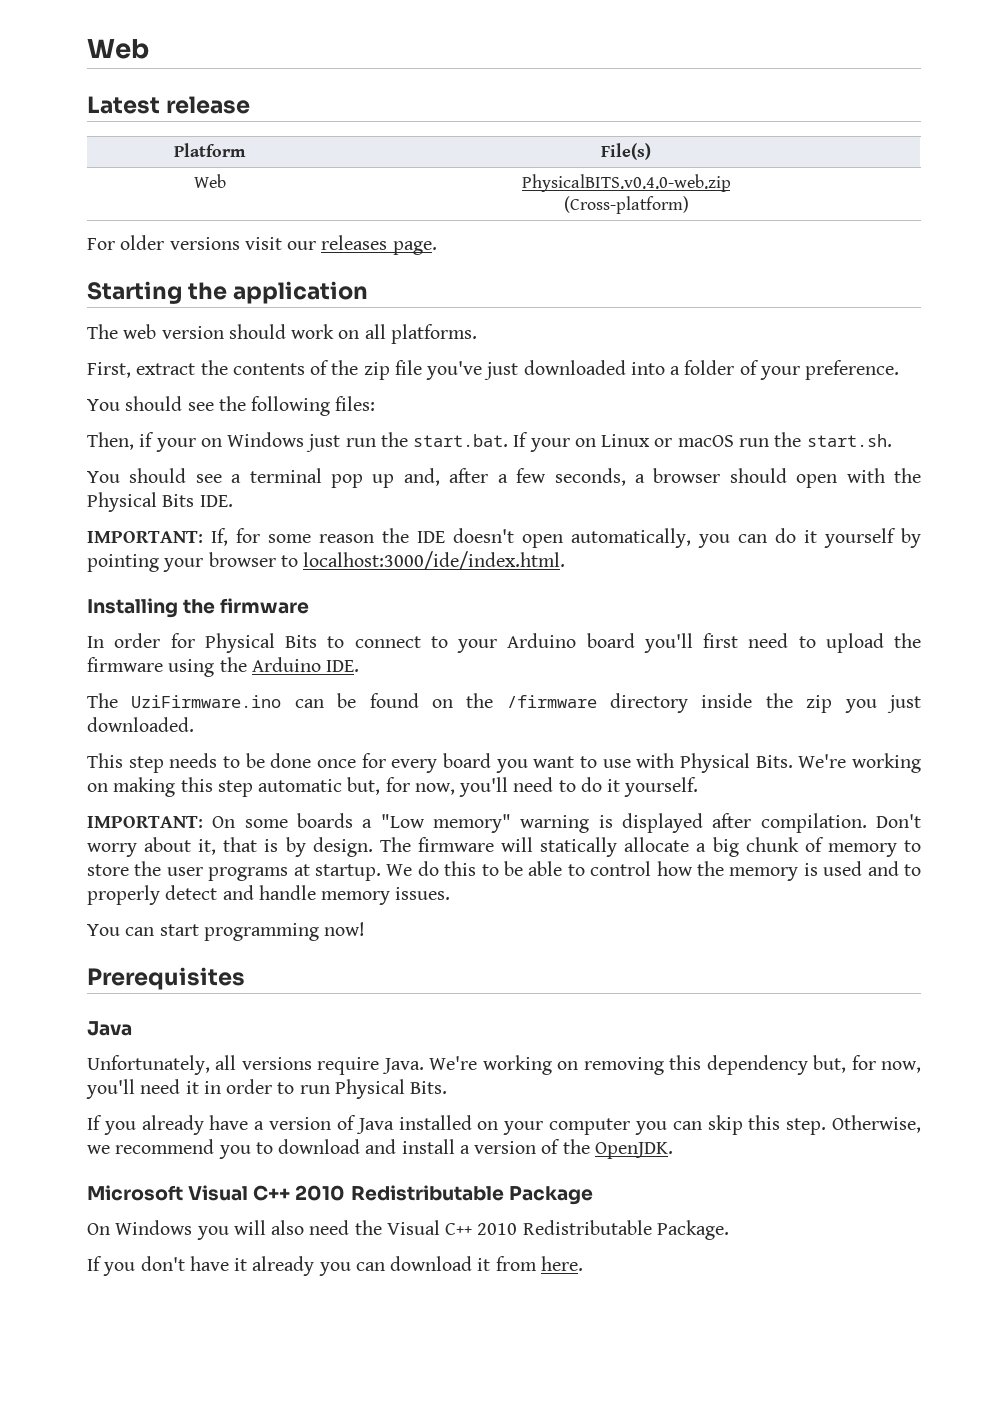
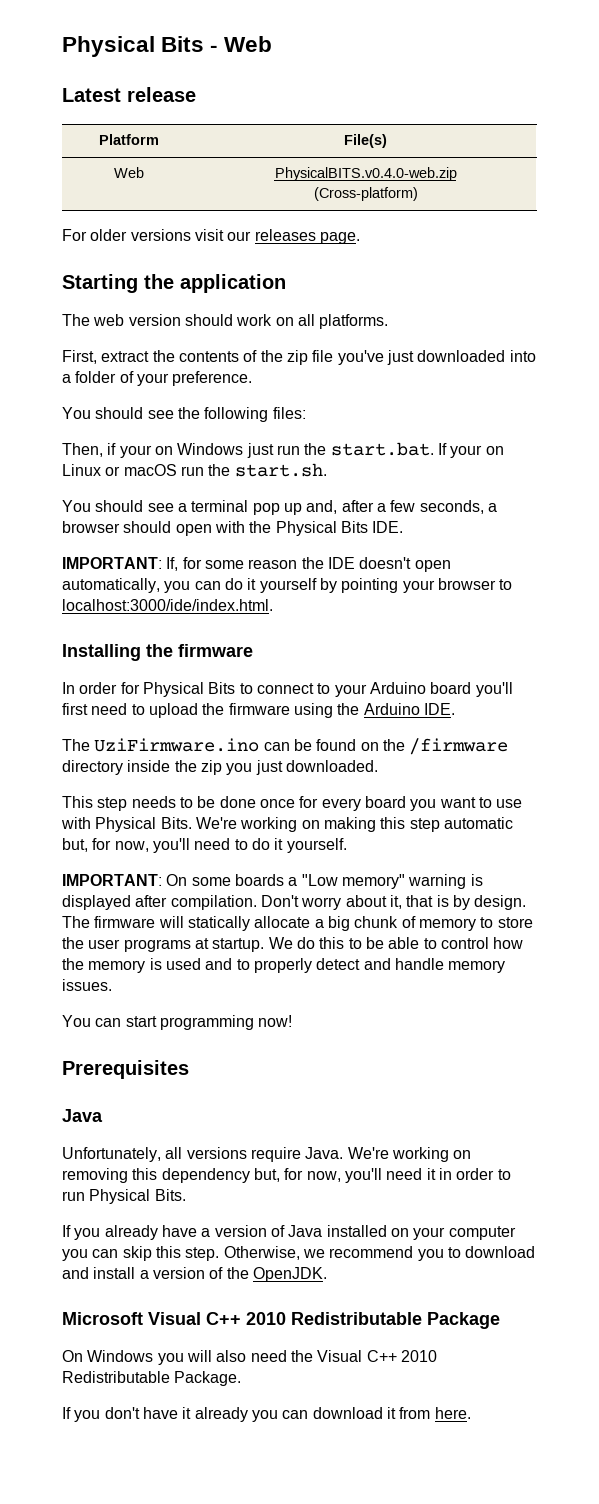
(87, 49) none -> [62,36,219,57] Physical Bits -

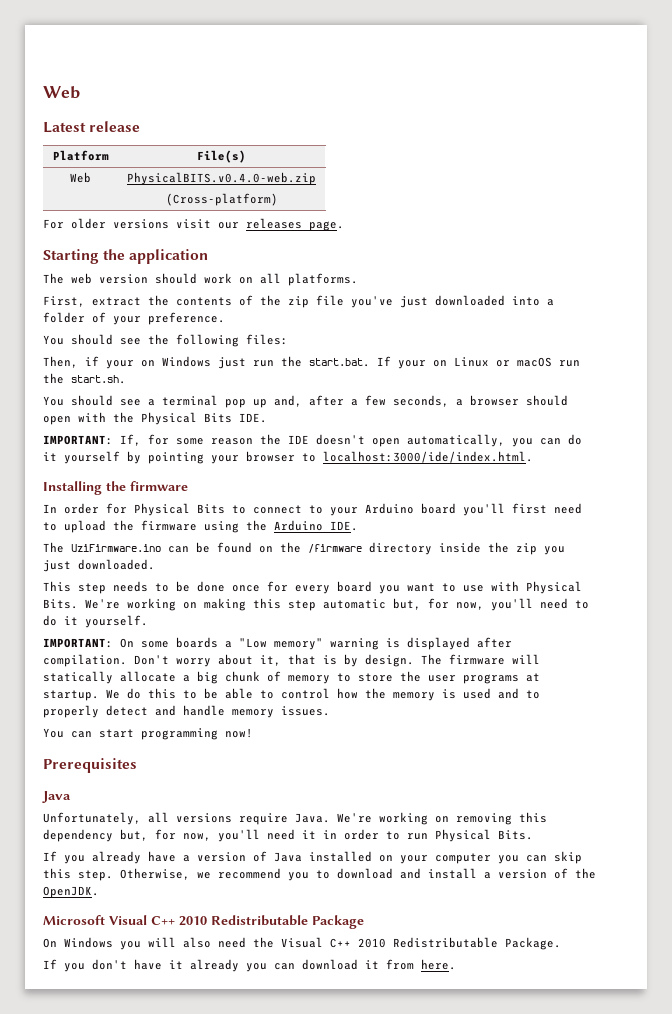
[62,36,219,57] Physical Bits - -> (43, 92) none

